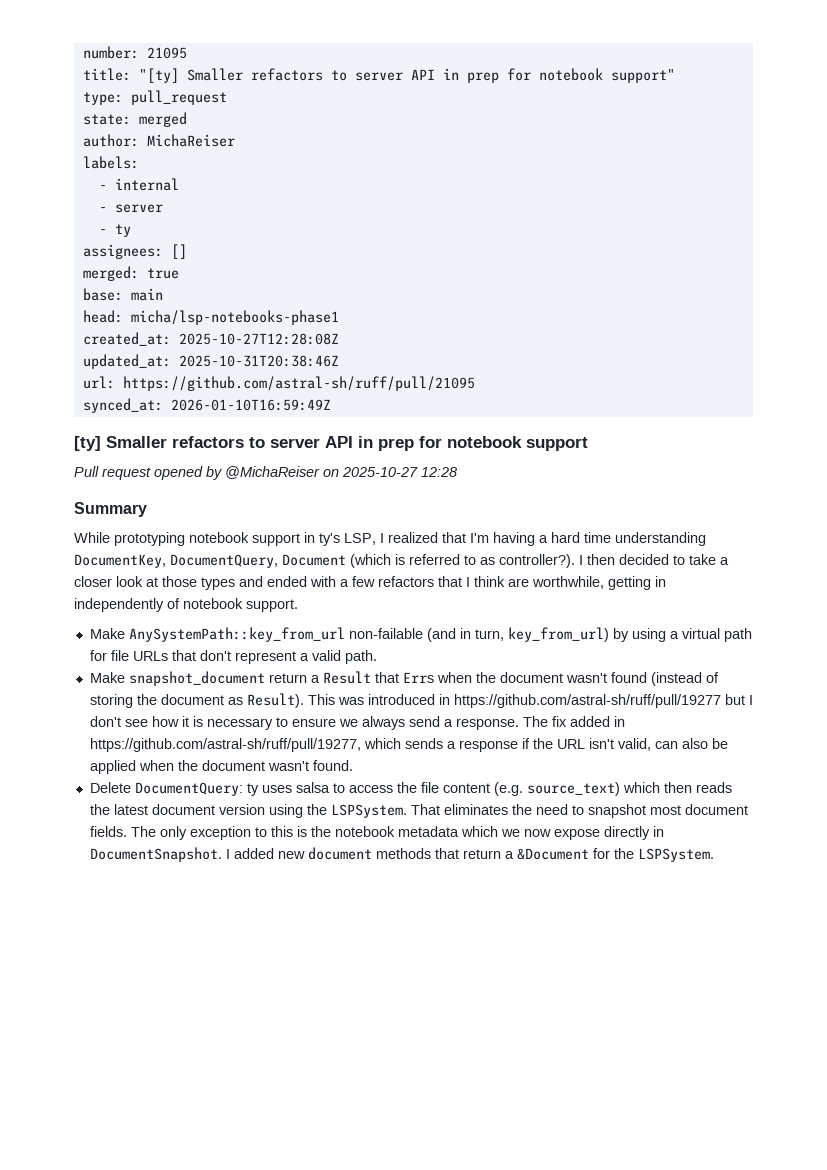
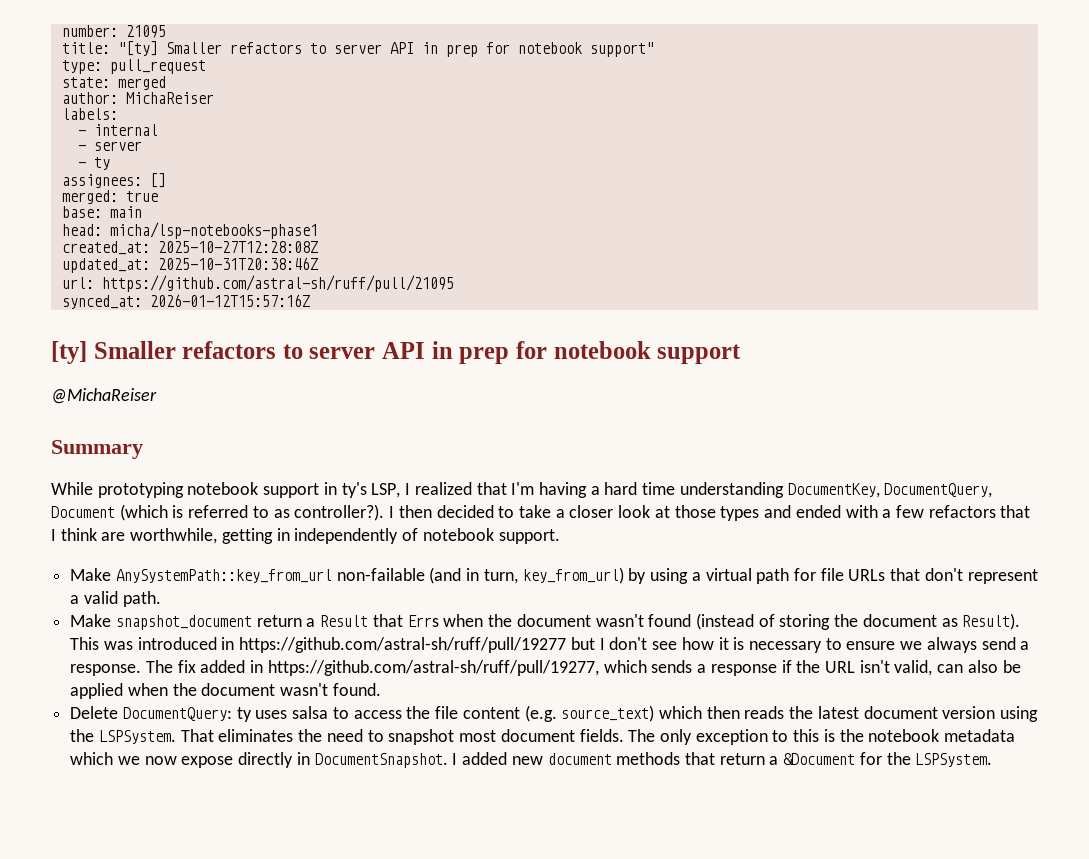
[170,399,331,411] 2026-01-10T16:59:49Z -> [149,294,310,307] 2026-01-12T15:57:16Z
[74,466,457,480] Pull request opened by @MichaReiser on 2025-10-27 12:28 -> [51,388,157,404] @MichaReiser

